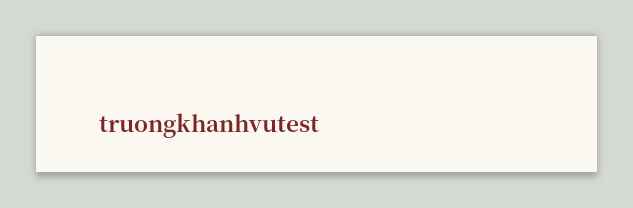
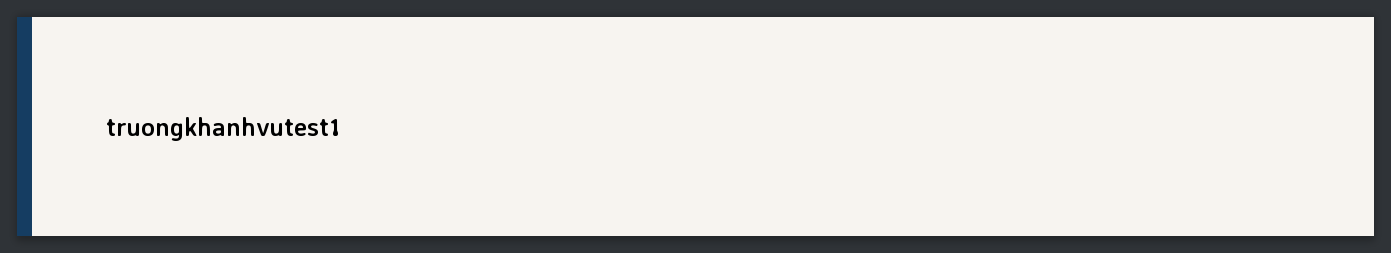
[99,113,319,138] truongkhanhvutest -> [106,117,340,141] truongkhanhvutest1

